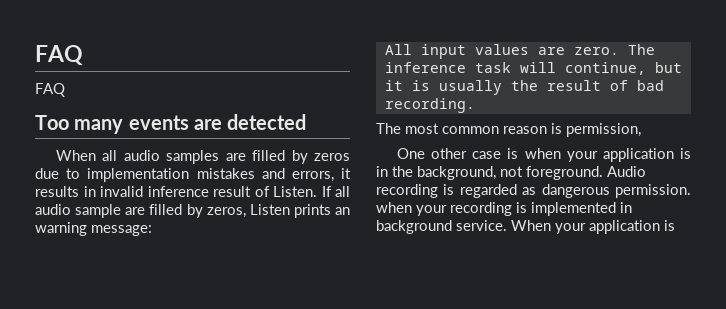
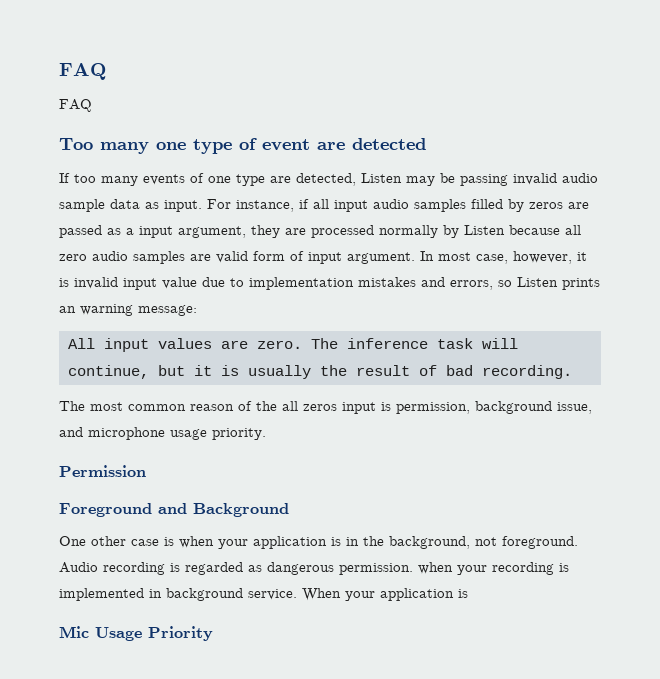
[128,114,307,130] [55,150,350,164] events are detected // When all audio samples are filled by zeros -> [156,138,426,154] [59,173,598,186] [59,199,589,212] [59,225,581,238] [59,251,587,264] [59,277,197,290] one type of event are detected // If too many events of one type are detected, Listen may be passing invalid audio sample data as input. For instance, if all input audio samples filled by zeros are passed as a input argument, they are processed normally by Listen because all zero audio samples are valid form of input argument. In most case, however, it is invalid input value
[341,168,351,179] [35,186,350,197] [35,204,246,218] it results in invalid inference result of Listen. If all audio sample are filled by zeros, -> [498,280,512,287] so
[551,123,641,137] is permission, -> [238,401,592,414] [59,427,266,440] [59,465,146,477] [59,503,289,517] of the all zeros input is permission, background issue, and microphone usage priority. // Permission // Foreground and Background
(675, 225) none -> [59,626,213,641] // Mic Usage Priority

